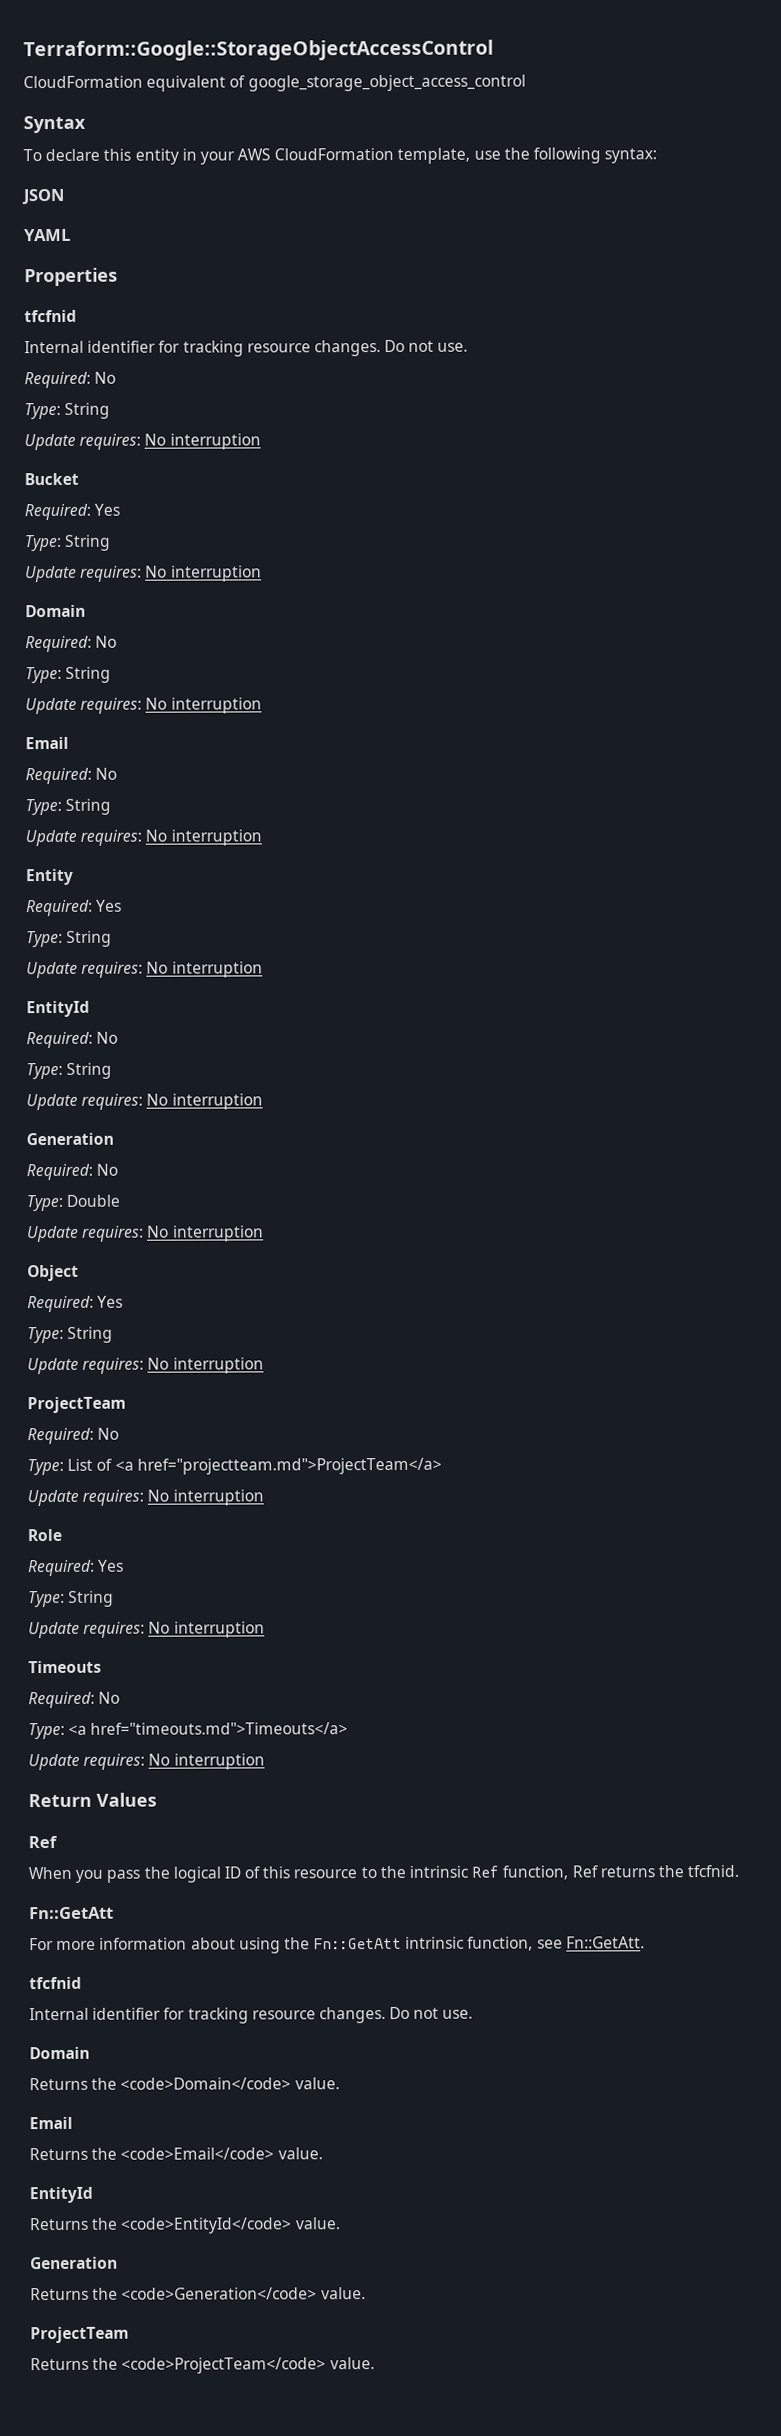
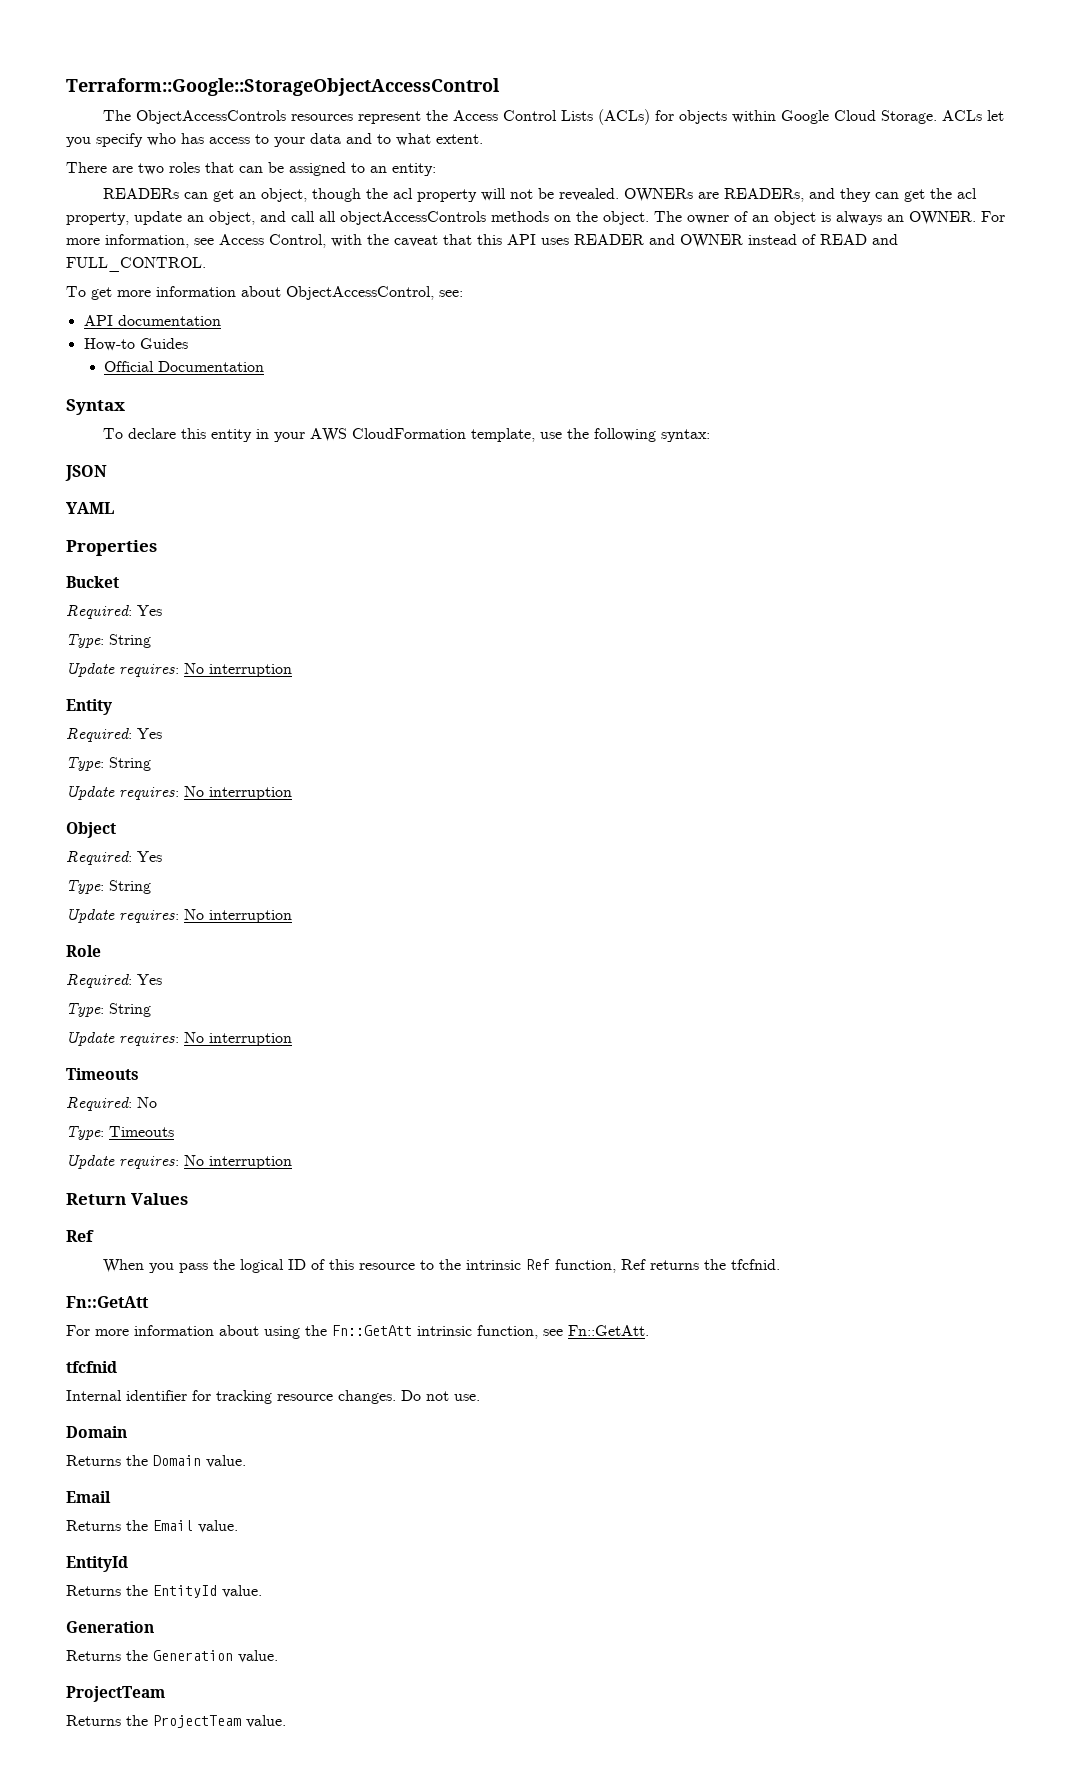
[23,74,526,92] CloudFormation equivalent of google_storage_object_access_control -> [102,109,1004,125] [66,133,483,147] [66,162,436,176] [102,188,977,202] [66,211,1005,225] [66,234,898,248] [66,257,206,272] [66,286,463,300] [83,315,221,326] [83,338,188,351] [104,361,265,372] The ObjectAccessControls resources represent the Access Control Lists (ACLs) for objects within Google Cloud Storage. ACLs let you specify who has access to your data and to what extent. // There are two roles that can be assigned to an entity: // READERs can get an object, though the acl property will not be revealed. OWNERs are READERs, and they can get the acl property, update an object, and call all objectAccessControls methods on the object. The owner of an object is always an OWNER. For more information, see Access Control, with the caveat that this API uses READER and OWNER instead of READ and FULL_CONTROL. // To get more information about ObjectAccessControl, see: // API documentation // How-to Guides // Official Documentation
[24,309,77,323] [24,339,469,357] [24,371,117,389] [24,402,111,420] [24,433,261,451] // tfcfnid // Internal identifier for tracking resource changes. Do not use. // Required: No // Type: String // Update requires: No interruption -> (157, 548) none
[25,604,86,618] [25,635,118,653] [25,666,112,684] [25,697,262,715] [25,736,69,750] [25,767,118,785] [25,798,112,816] [25,829,262,847] // Domain // Required: No // Type: String // Update requires: No interruption // Email // Required: No // Type: String // Update requires: No interruption -> (292, 670) none
[26,1000,90,1018] [26,1031,119,1049] [26,1062,113,1080] [26,1093,263,1111] [26,1132,114,1146] [26,1163,119,1181] [26,1194,121,1212] [27,1225,264,1243] // EntityId // Required: No // Type: String // Update requires: No interruption // Generation // Required: No // Type: Double // Update requires: No interruption -> (292, 793) none
[27,1396,126,1414] [27,1427,120,1445] [27,1457,442,1476] [27,1489,264,1507] // ProjectTeam // Required: No // Type: List of <a href="projectteam.md">ProjectTeam</a> // Update requires: No interruption -> (292, 916) none
[68,1722,349,1735] <a href="timeouts.md">Timeouts</a> -> [109,1126,174,1137] Timeouts
[120,2077,292,2090] <code>Domain</code> -> [153,1455,201,1466] Domain
[120,2147,275,2160] <code>Email</code> -> [153,1520,193,1531] Email
[120,2217,293,2234] <code>EntityId</code> -> [153,1585,217,1598] EntityId
[121,2287,318,2300] <code>Generation</code> -> [153,1650,233,1661] Generation
[121,2357,327,2374] <code>ProjectTeam</code> -> [153,1715,241,1728] ProjectTeam

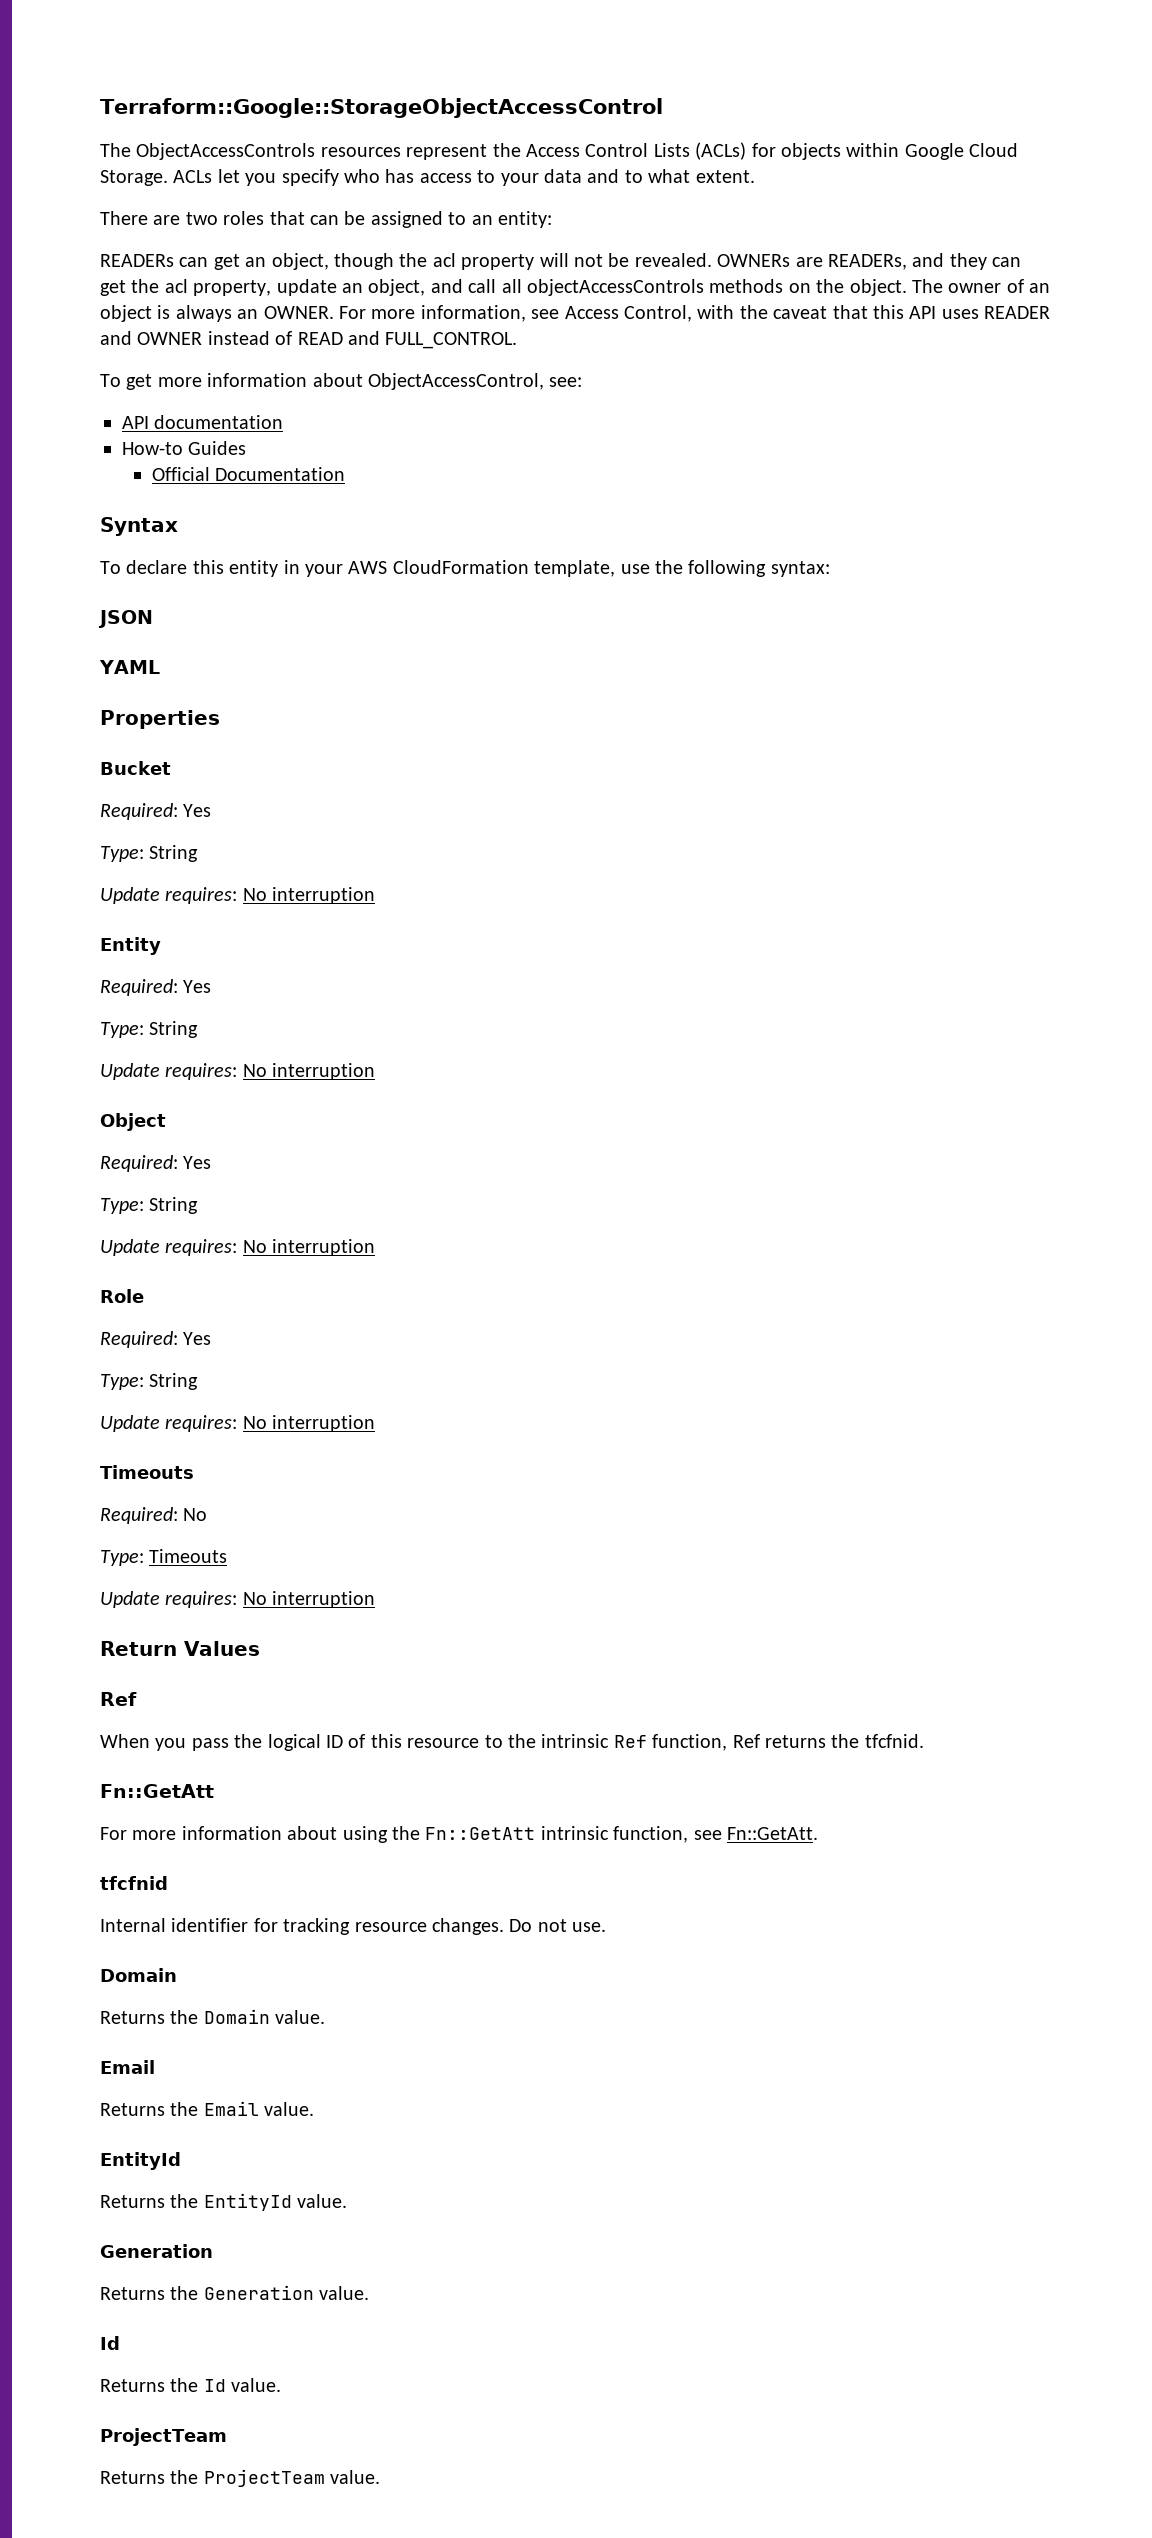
(278, 1656) none -> [100,2336,120,2350] [100,2378,282,2392] // Id // Returns the Id value.

